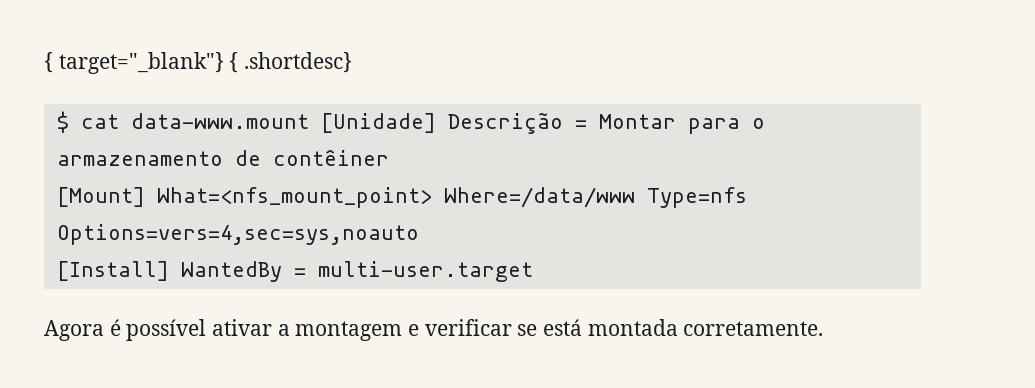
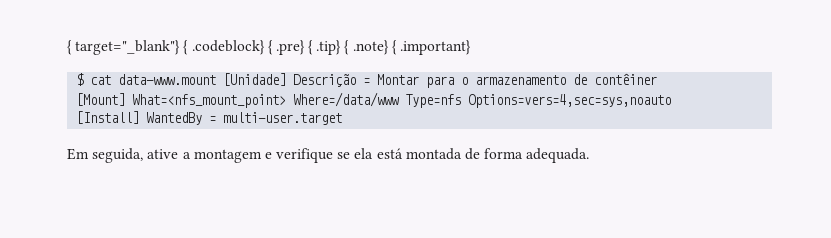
[244,52,353,73] .shortdesc} -> [191,40,472,55] .codeblock} { .pre} { .tip} { .note} { .important}
[44,319,824,341] Agora é possível ativar a montagem e verificar se está montada corretamente. -> [67,148,590,163] Em seguida, ative a montagem e verifique se ela está montada de forma adequada.

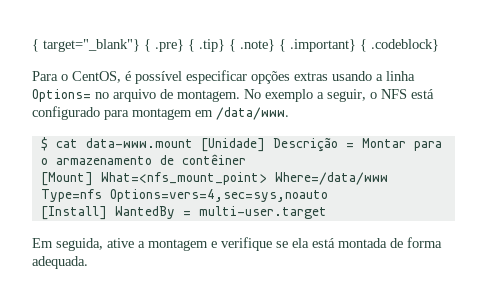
[191,40,273,55] .codeblock} { -> (151, 45) none
(472, 47) none -> [360,39,439,52] [32,70,415,84] [32,89,434,102] [32,106,289,120] { .codeblock} // Para o CentOS, é possível especificar opções extras usando a linha Options= no arquivo de montagem. No exemplo a seguir, o NFS está configurado para montagem em /data/www.

